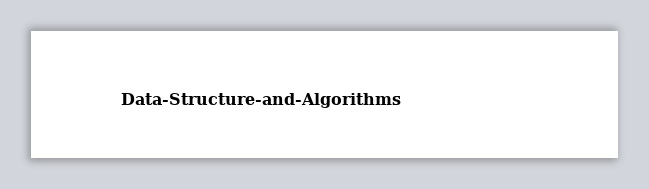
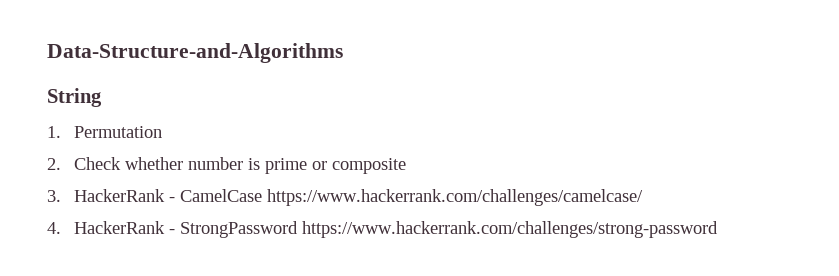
(401, 100) none -> [47,88,102,107] [47,126,163,138] [47,157,407,174] [47,189,644,206] [47,221,719,238] // String // 1. Permutation // 2. Check whether number is prime or composite // 3. HackerRank - CamelCase https://www.hackerrank.com/challenges/camelcase/ // 4. HackerRank - StrongPassword https://www.hackerrank.com/challenges/strong-password

